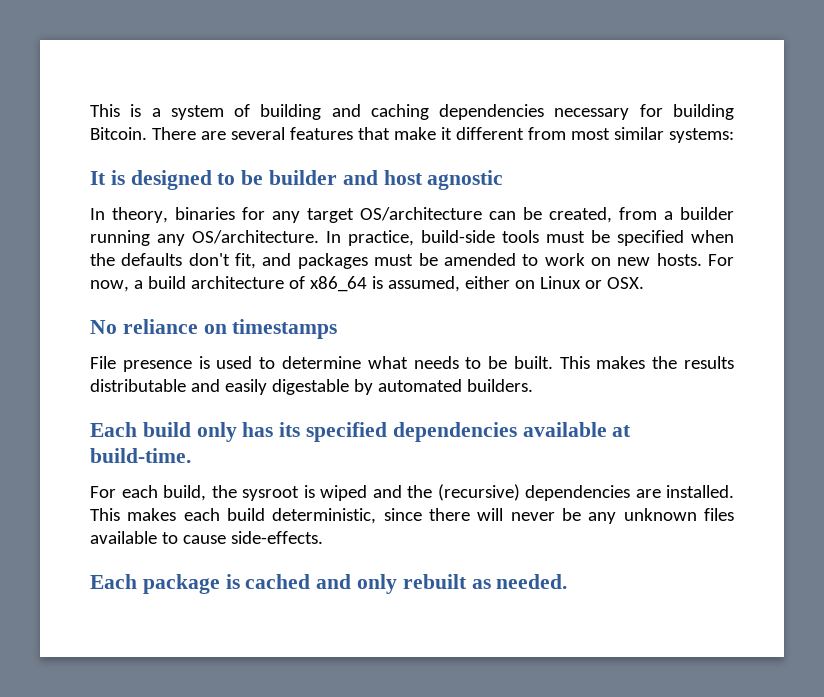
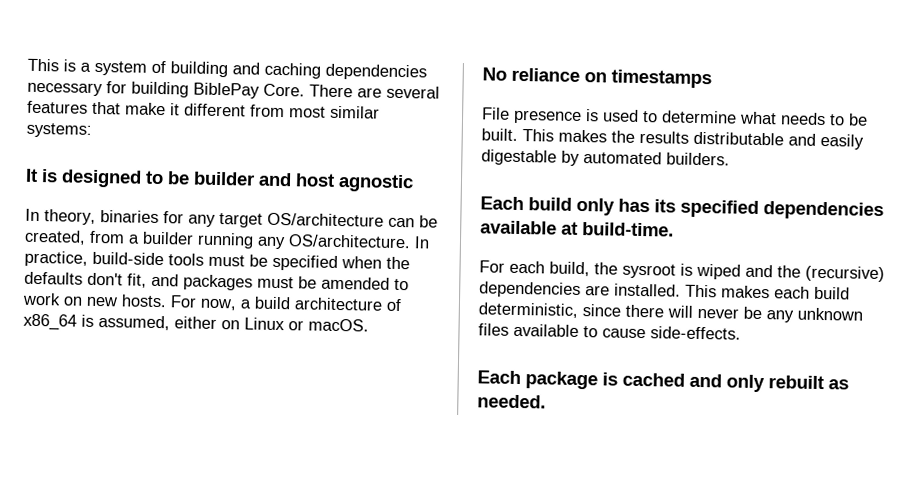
[90,127,147,140] Bitcoin. -> [193,82,305,99] BiblePay Core.
[606,277,644,289] OSX. -> [308,318,369,332] macOS.

